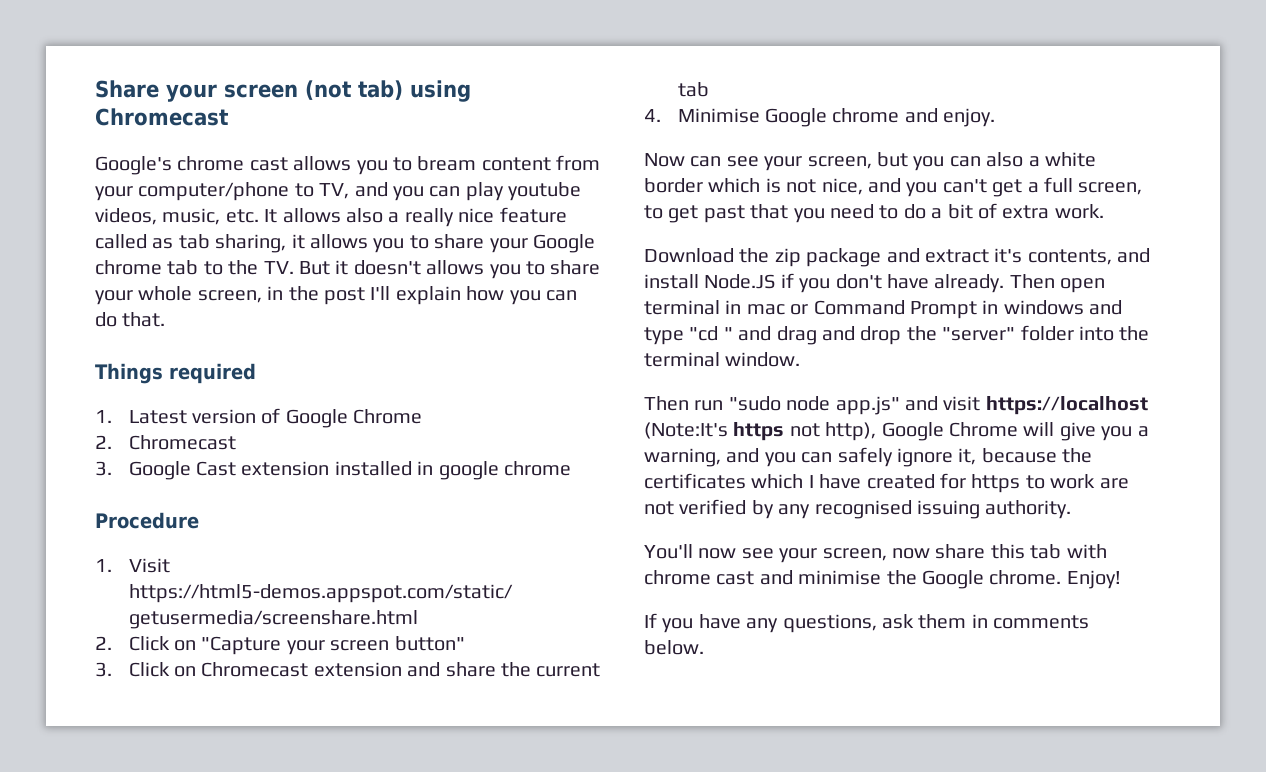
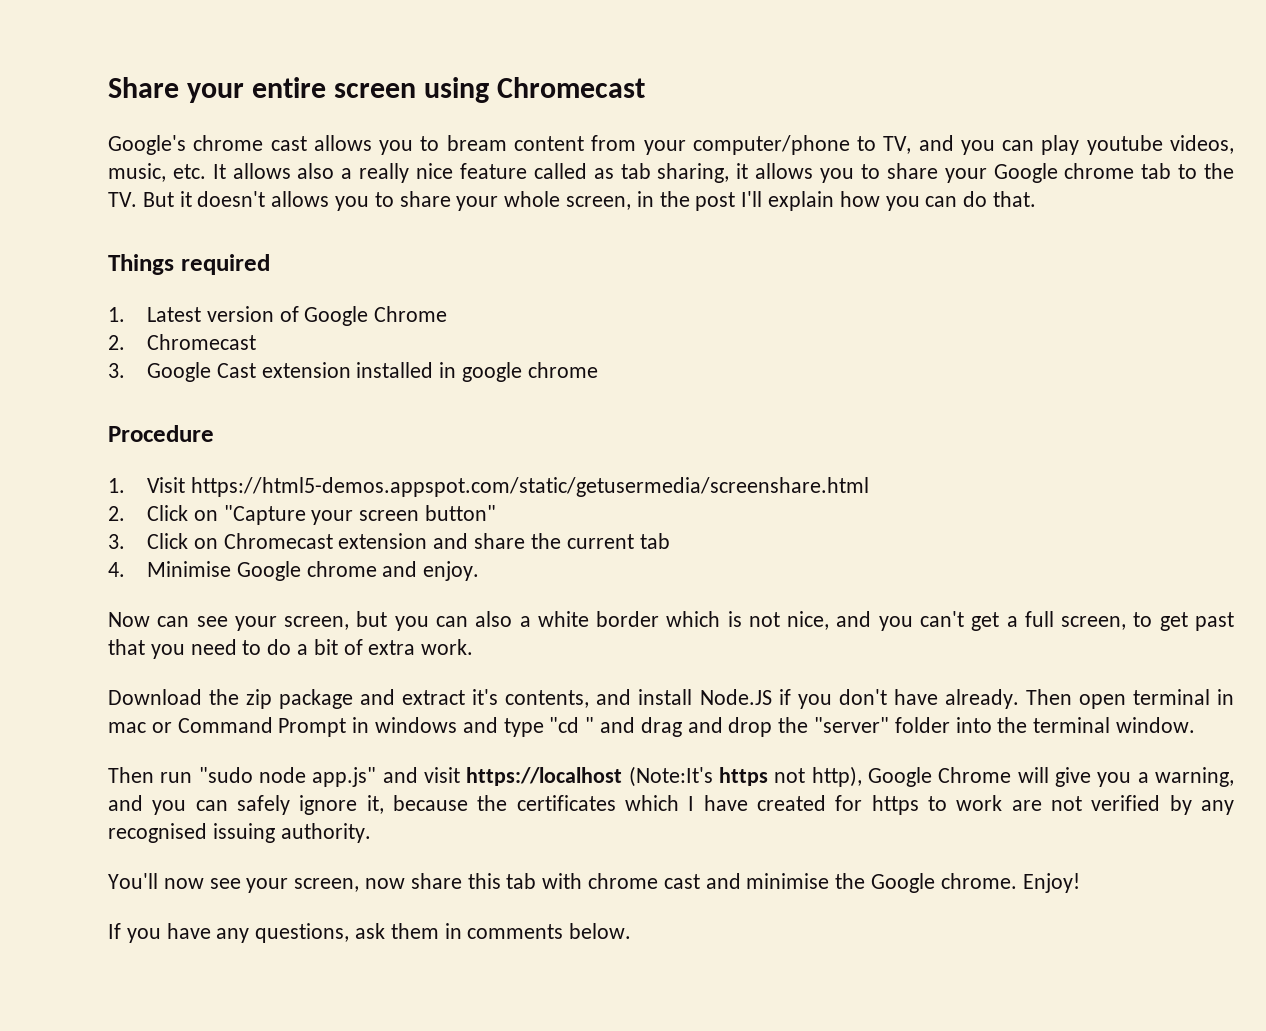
[224,80,403,100] screen (not tab) -> [251,77,416,98] entire screen

